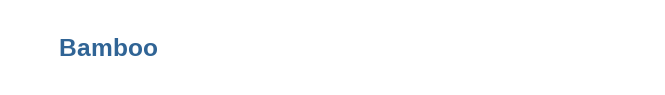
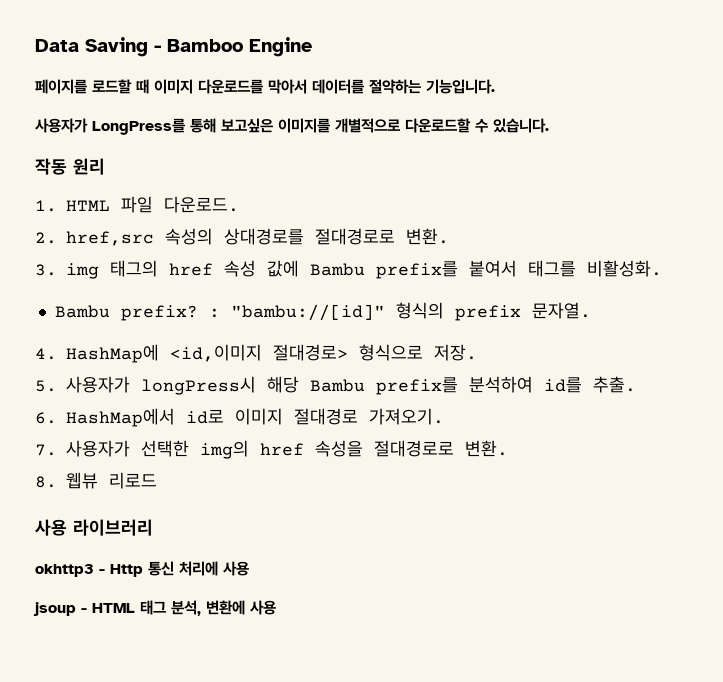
[59,38,158,56] Bamboo -> [35,37,312,57] [35,79,495,94] [35,118,549,135] [35,158,105,175] [35,196,239,213] [35,228,449,246] [35,260,662,279] [54,302,591,321] [35,344,477,363] [35,376,636,395] [35,408,444,427] [35,440,508,459] [35,472,157,489] [35,519,153,536] [35,561,249,577] [33,600,276,616] Data Saving - Bamboo Engine // 페이지를 로드할 때 이미지 다운로드를 막아서 데이터를 절약하는 기능입니다. // 사용자가 LongPress를 통해 보고싶은 이미지를 개별적으로 다운로드할 수 있습니다. // 작동 원리 // 1. HTML 파일 다운로드. // 2. href,src 속성의 상대경로를 절대경로로 변환. // 3. img 태그의 href 속성 값에 Bambu prefix를 붙여서 태그를 비활성화. // Bambu prefix? : "bambu://[id]" 형식의 prefix 문자열. // 4. HashMap에 <id,이미지 절대경로> 형식으로 저장. // 5. 사용자가 longPress시 해당 Bambu prefix를 분석하여 id를 추출. // 6. HashMap에서 id로 이미지 절대경로 가져오기. // 7. 사용자가 선택한 img의 href 속성을 절대경로로 변환. // 8. 웹뷰 리로드 // 사용 라이브러리 // okhttp3 - Http 통신 처리에 사용 // jsoup - HTML 태그 분석, 변환에 사용

